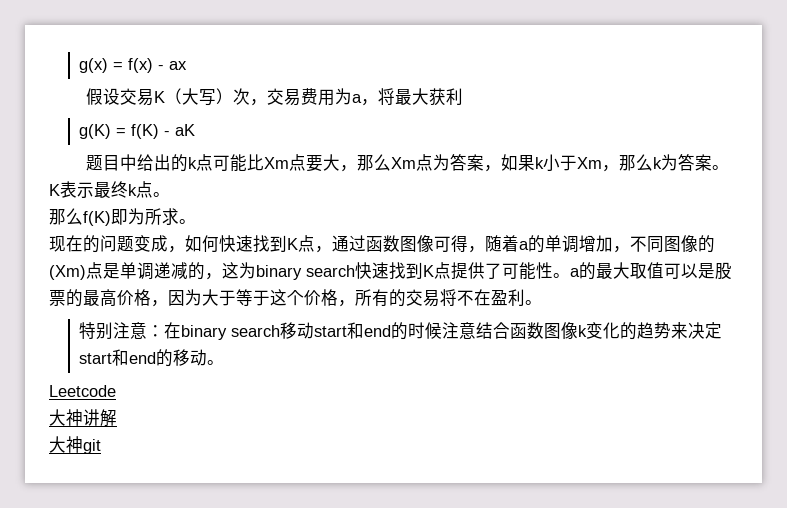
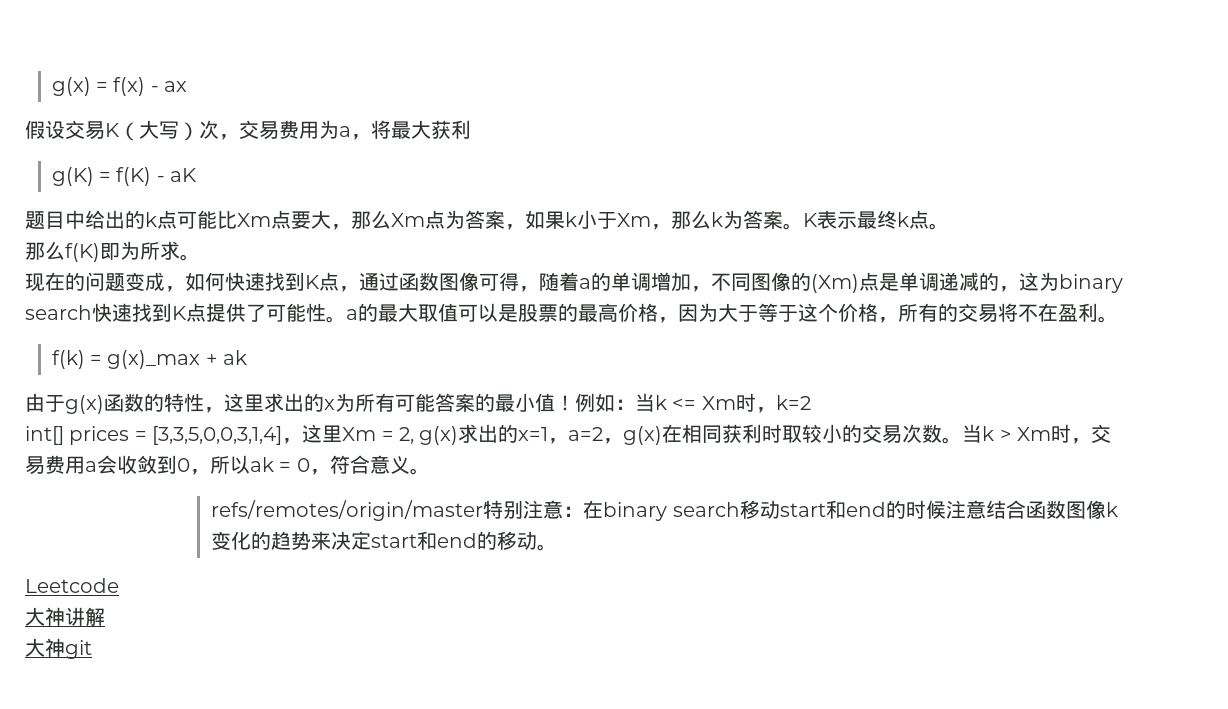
(542, 302) none -> [51,350,248,369] [25,393,811,414] [25,424,1112,445] [25,455,430,475] [211,500,484,521] f(k) = g(x)_max + ak // 由于g(x)函数的特性，这里求出的x为所有可能答案的最小值！例如：当k <= Xm时，k=2 // int[] prices = [3,3,5,0,0,3,1,4]，这里Xm = 2, g(x)求出的x=1，a=2，g(x)在相同获利时取较小的交易次数。当k > Xm时，交易费用a会收敛到0，所以ak = 0，符合意义。 // refs/remotes/origin/master

